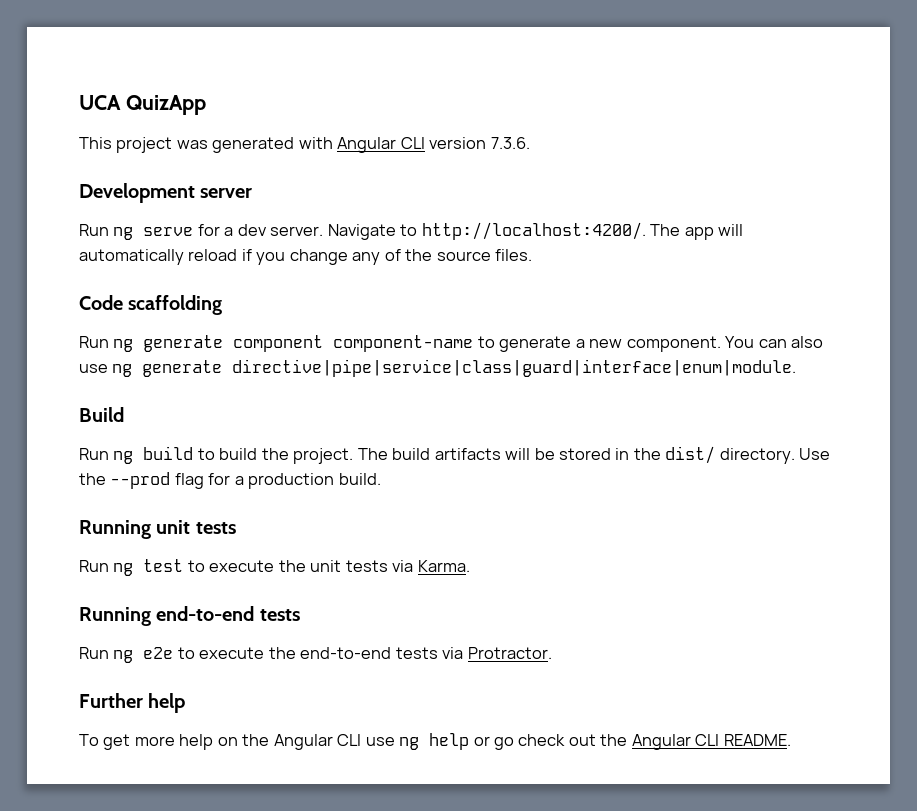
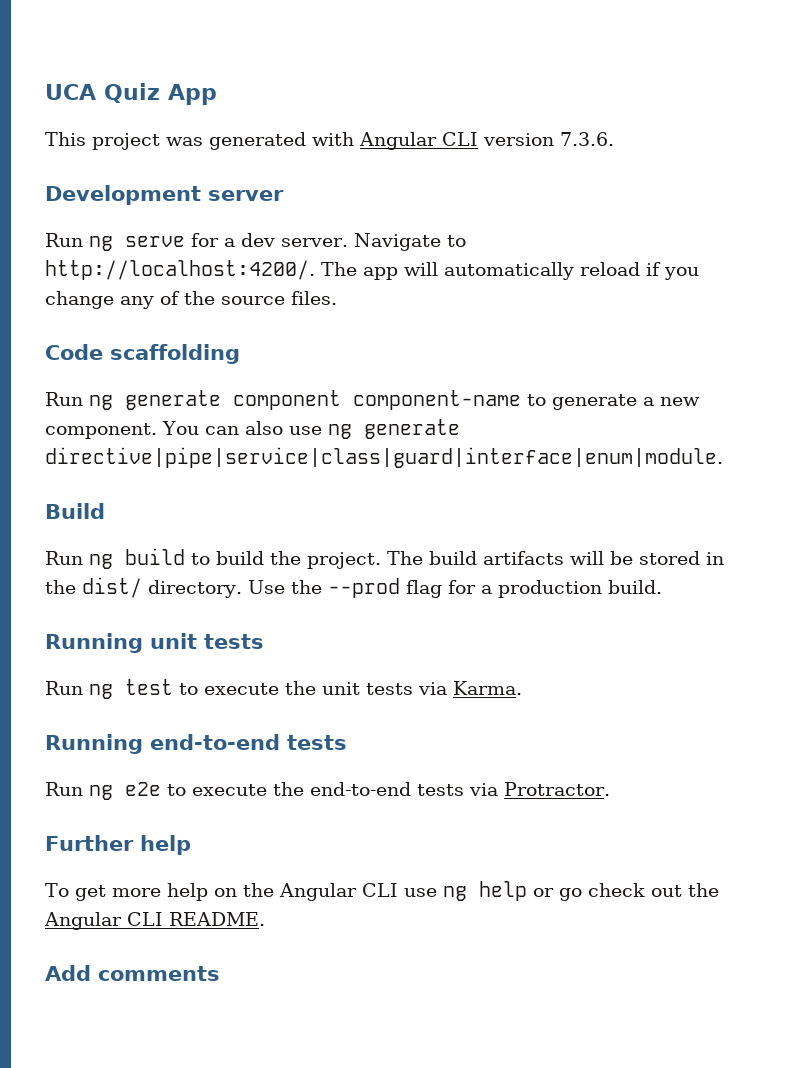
[125,95,206,115] QuizApp -> [104,83,217,105] Quiz App
(791, 740) none -> [45,965,220,981] // Add comments

